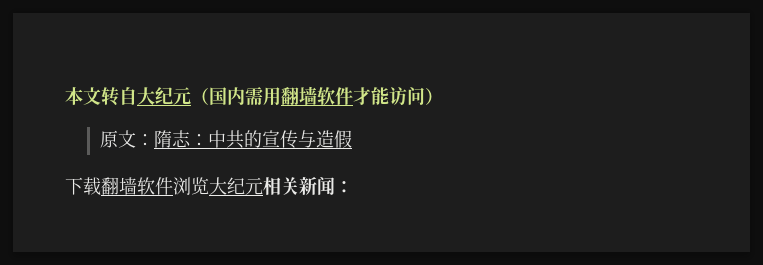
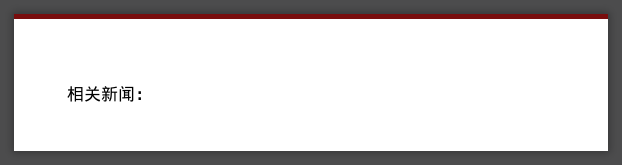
[65,86,443,106] [100,130,353,149] [65,177,263,195] 本文转自大纪元（国内需用翻墙软件才能访问） // 原文：隋志：中共的宣传与造假 // 下载翻墙软件浏览大纪元 -> (67, 94) none

